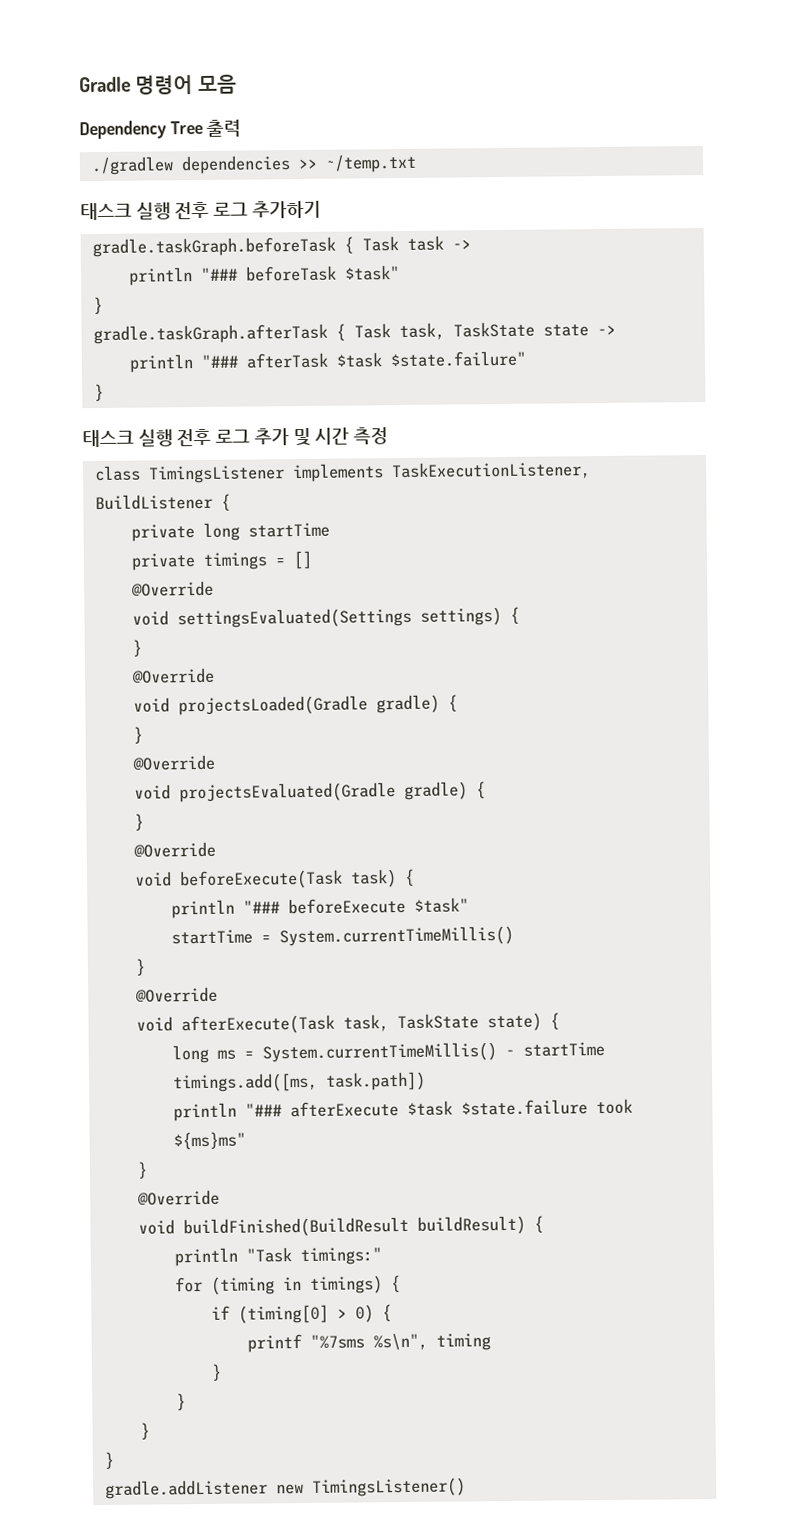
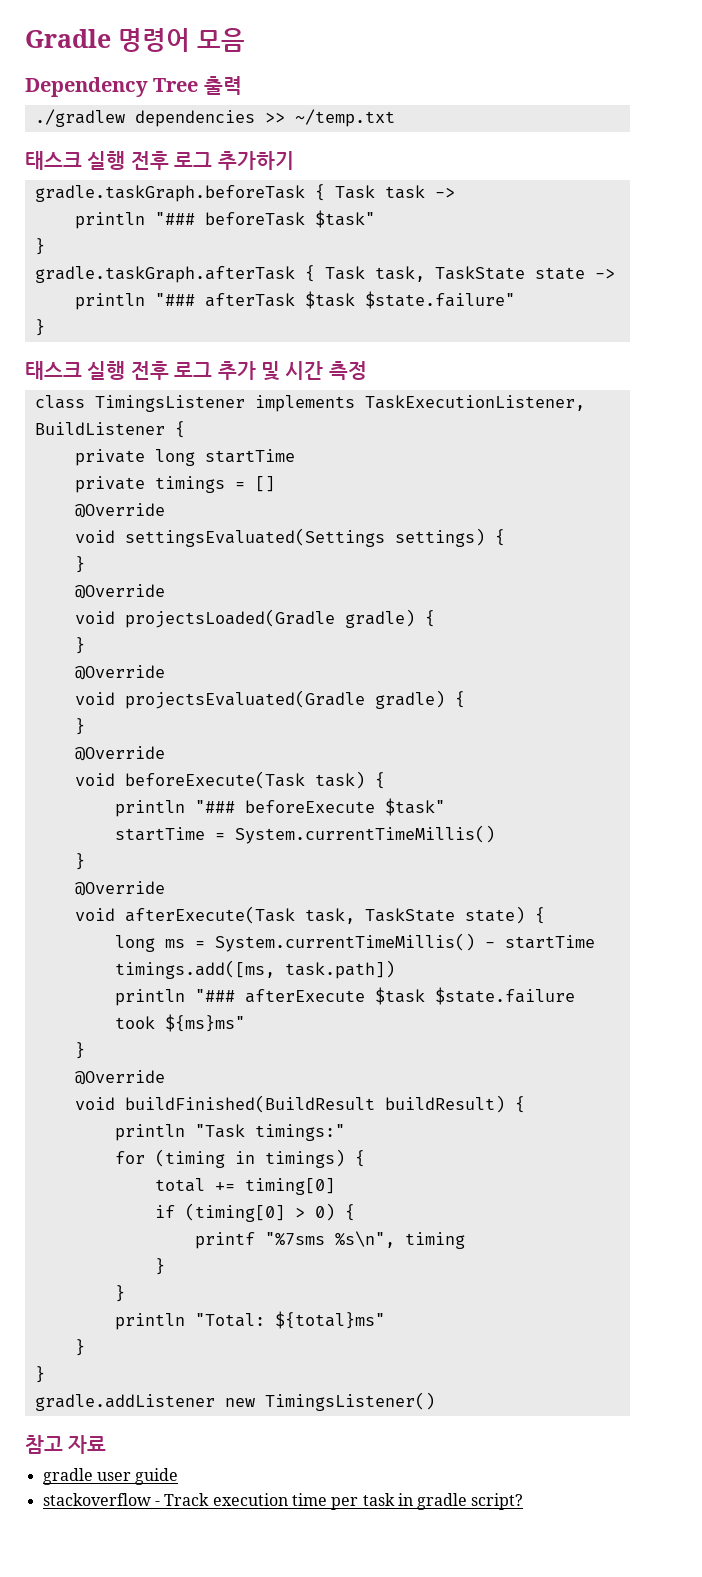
(401, 1284) none -> [154,1178,335,1195] // total += timing[0]
(186, 1402) none -> [114,1311,385,1330] // println "Total: ${total}ms"
(466, 1487) none -> [25,1435,107,1454] [42,1468,179,1485] [42,1493,524,1510] // 참고 자료 // gradle user guide // stackoverflow - Track execution time per task in gradle script?

